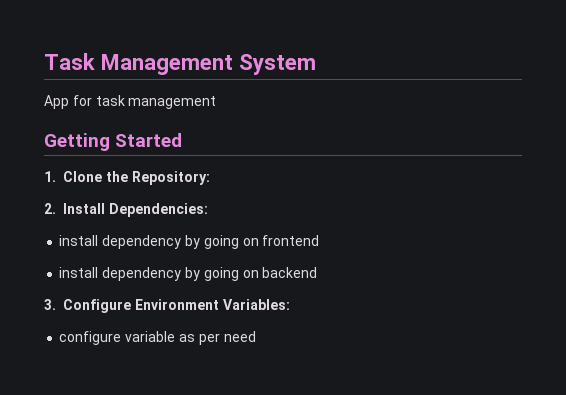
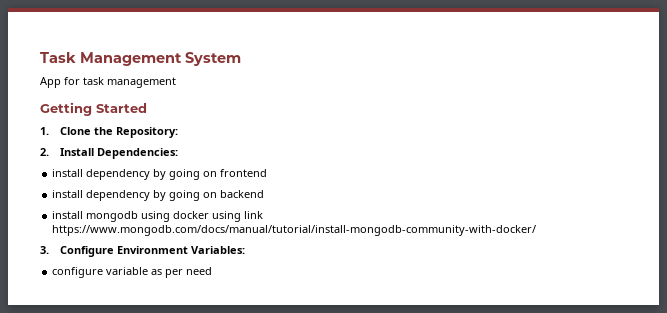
(318, 272) none -> [52,211,264,222] [52,225,537,236] // install mongodb using docker using link https://www.mongodb.com/docs/manual/tutorial/install-mongodb-community-with-docker/

